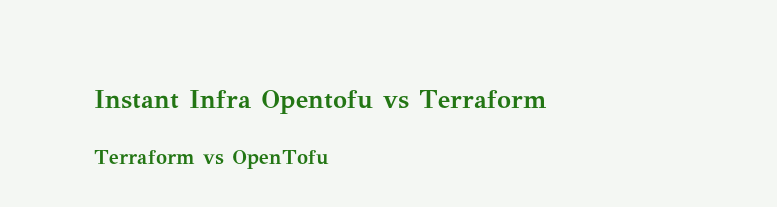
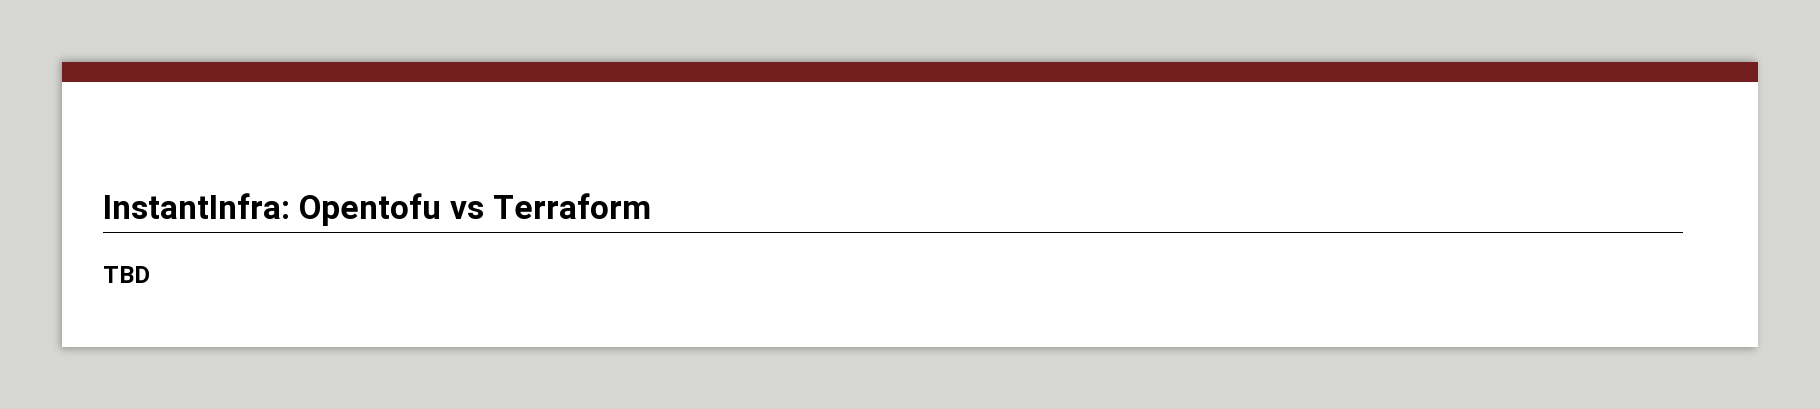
[94,90,251,109] Instant Infra -> [103,193,290,219] InstantInfra:
[94,150,329,169] Terraform vs OpenTofu -> [103,266,150,283] TBD

